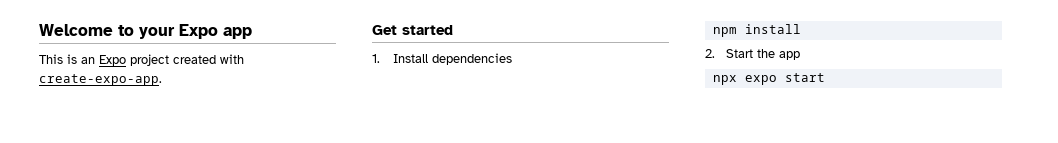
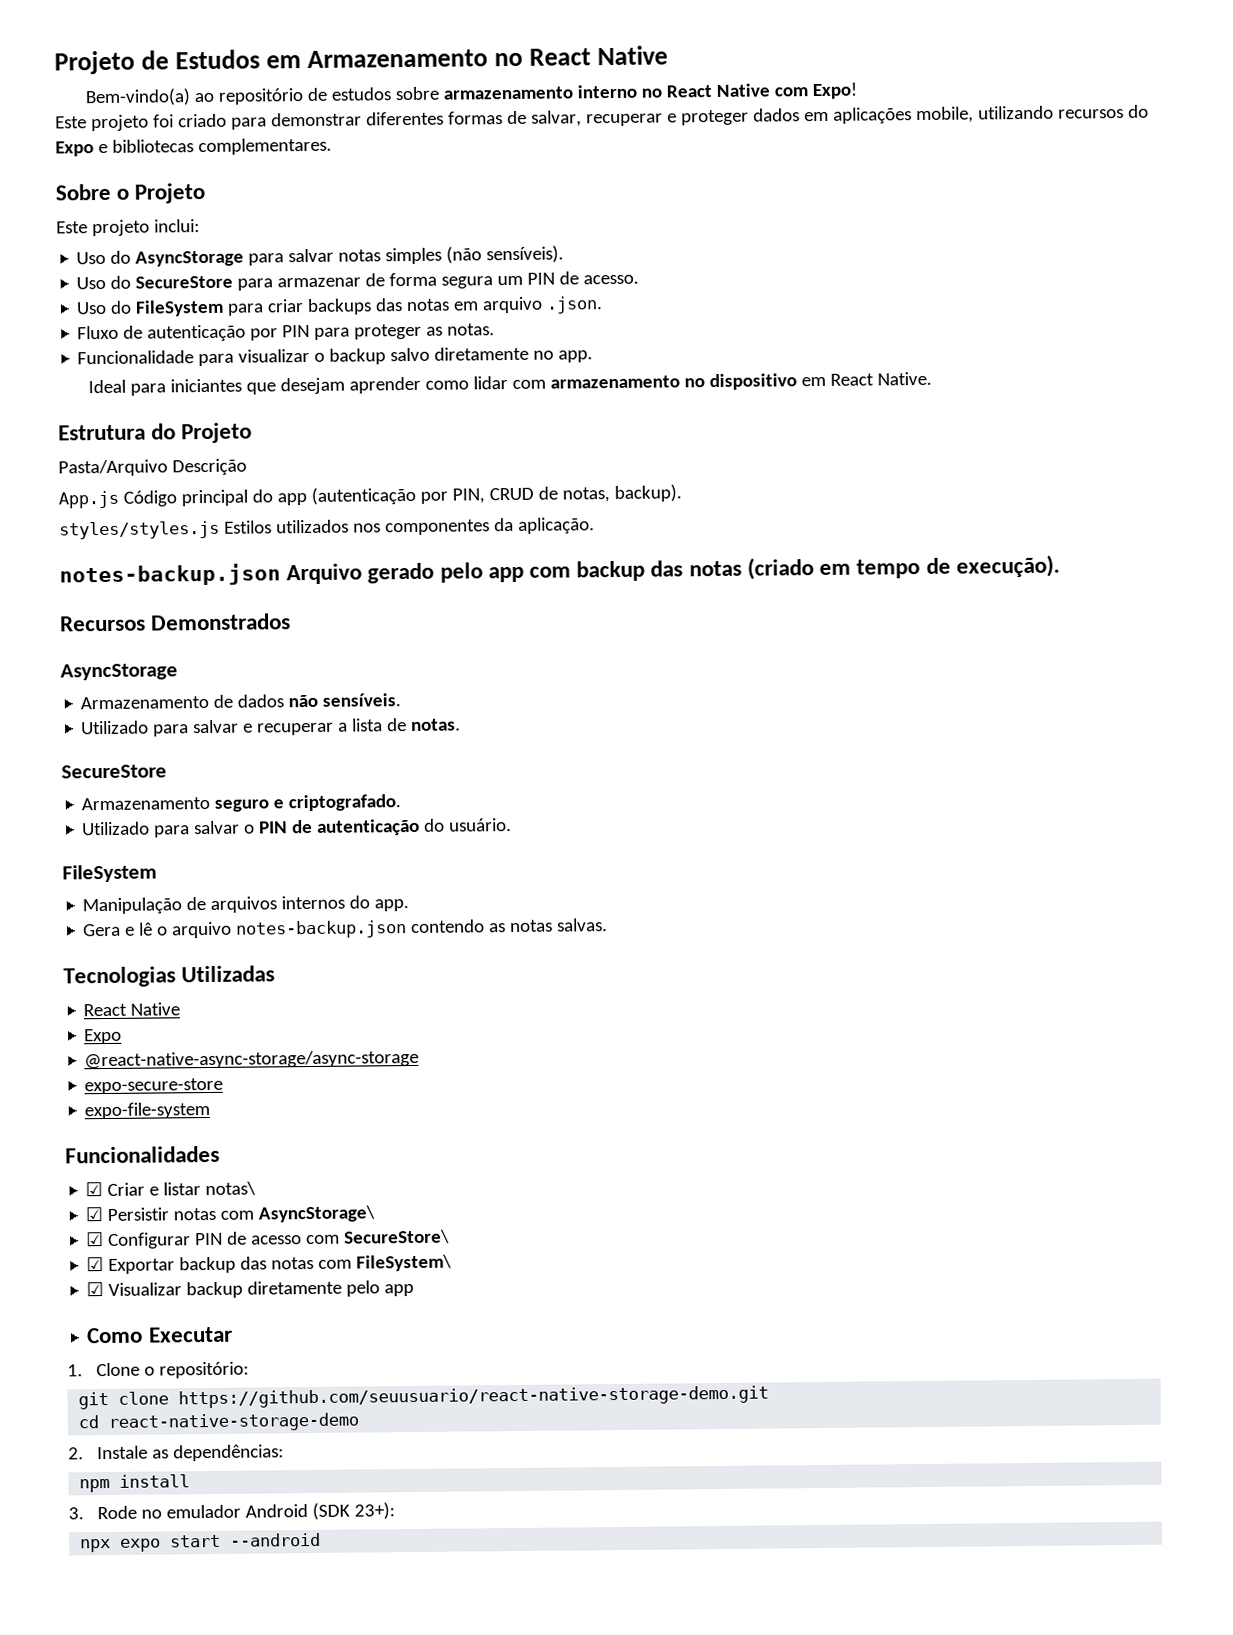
[39,24,252,39] [39,54,244,66] [39,74,162,86] [372,25,453,35] [372,53,512,65] [712,24,801,37] [705,49,800,60] Welcome to your Expo app // This is an Expo project created with create-expo-app. // Get started // 1. Install dependencies // npm install // 2. Start the app -> [54,45,669,75] [85,82,858,107] [55,104,1149,132] [55,137,332,157] [55,182,206,204] [56,219,200,237] [76,245,565,267] [76,271,640,291] [76,296,604,317] [77,323,496,342] [77,346,594,367] [88,371,933,396] [58,422,253,444] [58,458,247,477] [58,484,682,509] [59,517,595,540] [59,554,1060,587] [60,613,292,632] [60,663,178,681] [80,693,402,710] [81,718,462,737] [61,764,167,779] [81,794,402,812] [82,818,513,838] [62,864,157,883] [82,895,410,915] [83,918,609,939] [63,965,276,988] [83,1002,181,1017] [84,1028,123,1045] [84,1049,420,1070] [84,1077,224,1095] [84,1101,211,1120] [65,1145,220,1164] [85,1181,257,1197] [85,1205,376,1223] [86,1229,451,1249] [86,1254,453,1274] [86,1280,415,1299] [86,1326,233,1344] [67,1361,249,1379] [78,1385,770,1410] [78,1412,360,1432] [68,1444,284,1462] [79,1474,191,1493] [68,1502,395,1521] Projeto de Estudos em Armazenamento no React Native // Bem-vindo(a) ao repositório de estudos sobre armazenamento interno no React Native com Expo! // Este projeto foi criado para demonstrar diferentes formas de salvar, recuperar e proteger dados em aplicações mobile, utilizando recursos do Expo e bibliotecas complementares. // Sobre o Projeto // Este projeto inclui: // Uso do AsyncStorage para salvar notas simples (não sensíveis). // Uso do SecureStore para armazenar de forma segura um PIN de acesso. // Uso do FileSystem para criar backups das notas em arquivo .json. // Fluxo de autenticação por PIN para proteger as notas. // Funcionalidade para visualizar o backup salvo diretamente no app. // Ideal para iniciantes que desejam aprender como lidar com armazenamento no dispositivo em React Native. // Estrutura do Projeto // Pasta/Arquivo Descrição // App.js Código principal do app (autenticação por PIN, CRUD de notas, backup). // styles/styles.js Estilos utilizados nos componentes da aplicação. // notes-backup.json Arquivo gerado pelo app com backup das notas (criado em tempo de execução). // Recursos Demonstrados // AsyncStorage // Armazenamento de dados não sensíveis. // Utilizado para salvar e recuperar a lista de notas. // SecureStore // Armazenamento seguro e criptografado. // Utilizado para salvar o PIN de autenticação do usuário. // FileSystem // Manipulação de arquivos internos do app. // Gera e lê o arquivo notes-backup.json contendo as notas salvas. // Tecnologias Utilizadas // React Native // Expo // @react-native-async-storage/async-storage // expo-secure-store // expo-file-system // Funcionalidades // ☑ Criar e listar notas\ // ☑ Persistir notas com AsyncStorage\ // ☑ Configurar PIN de acesso com SecureStore\ // ☑ Exportar backup das notas com FileSystem\ // ☑ Visualizar backup diretamente pelo app // Como Executar // 1. Clone o repositório: // git clone https://github.com/seuusuario/react-native-storage-demo.git // cd react-native-storage-demo // 2. Instale as dependências: // npm install // 3. Rode no emulador Android (SDK 23+):
(825, 77) none -> [229,1532,322,1547] --android

